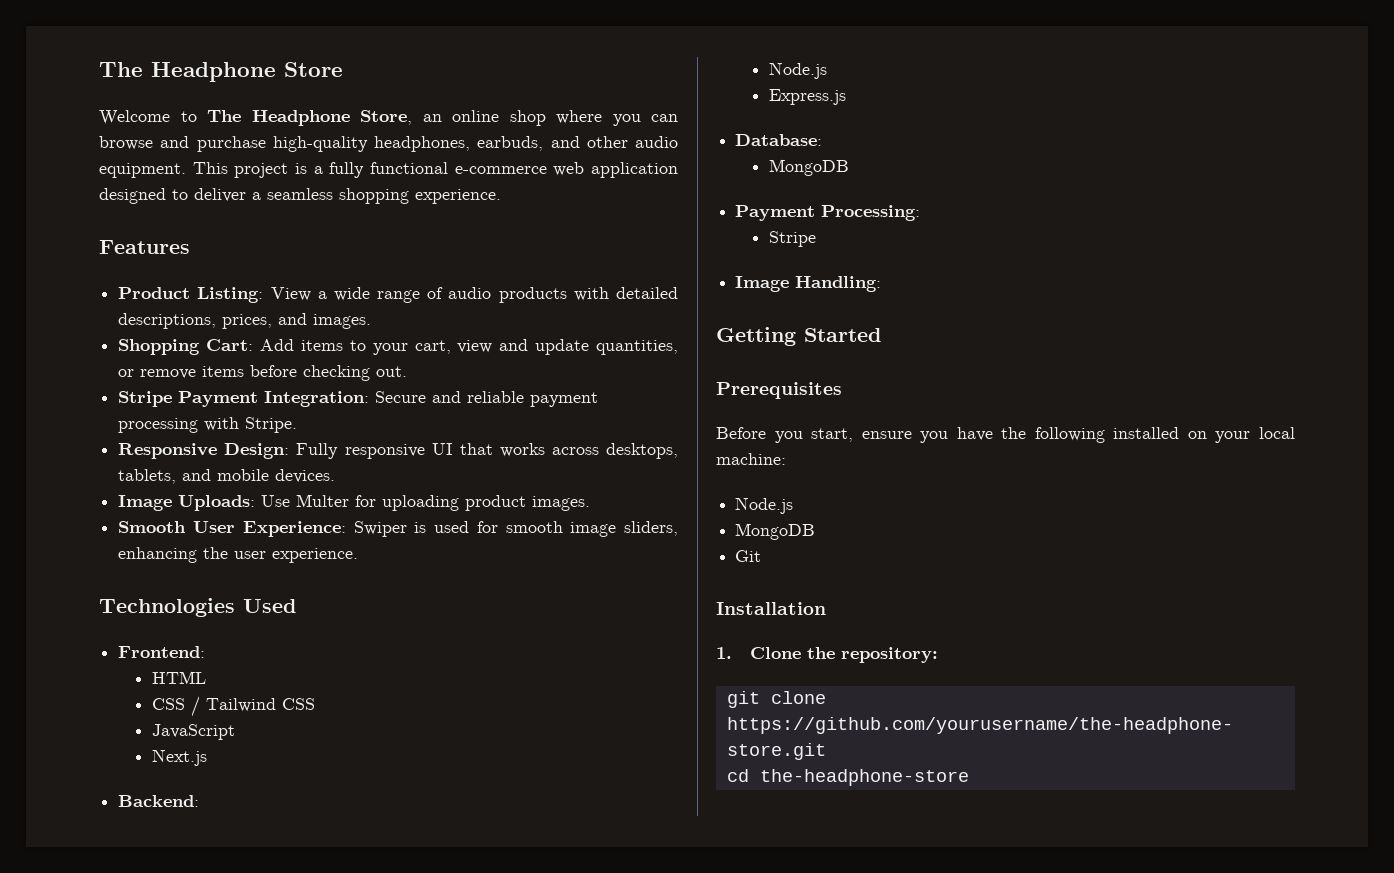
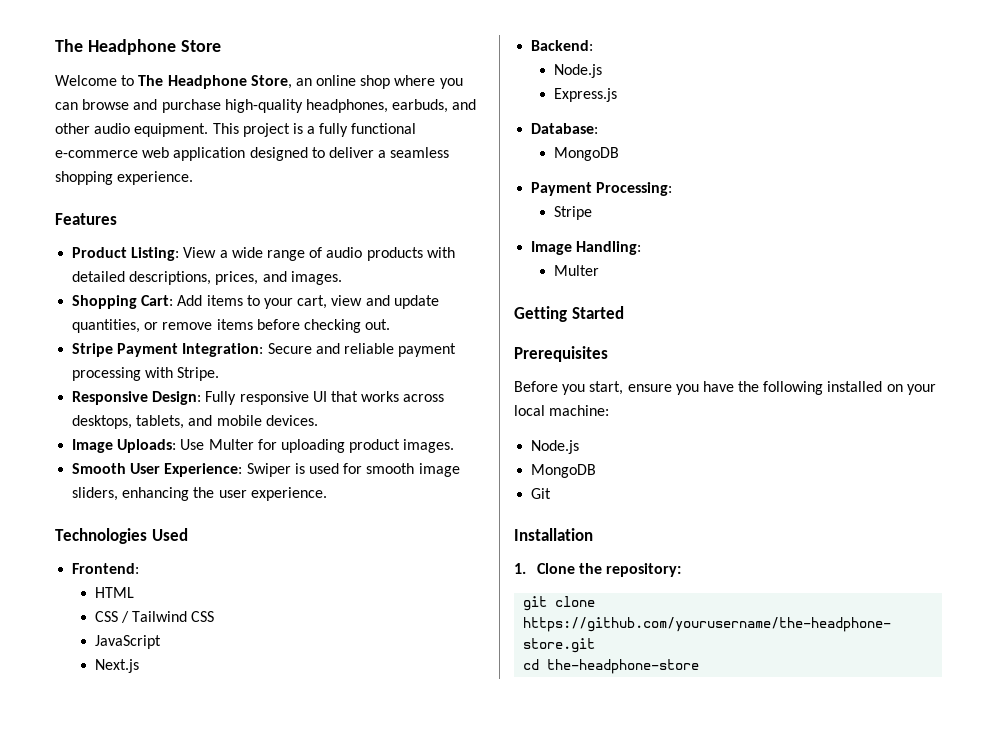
(882, 284) none -> [553,265,599,276] // Multer

